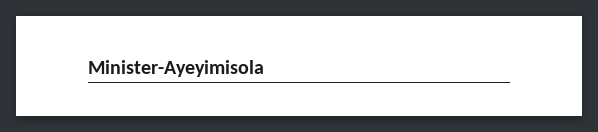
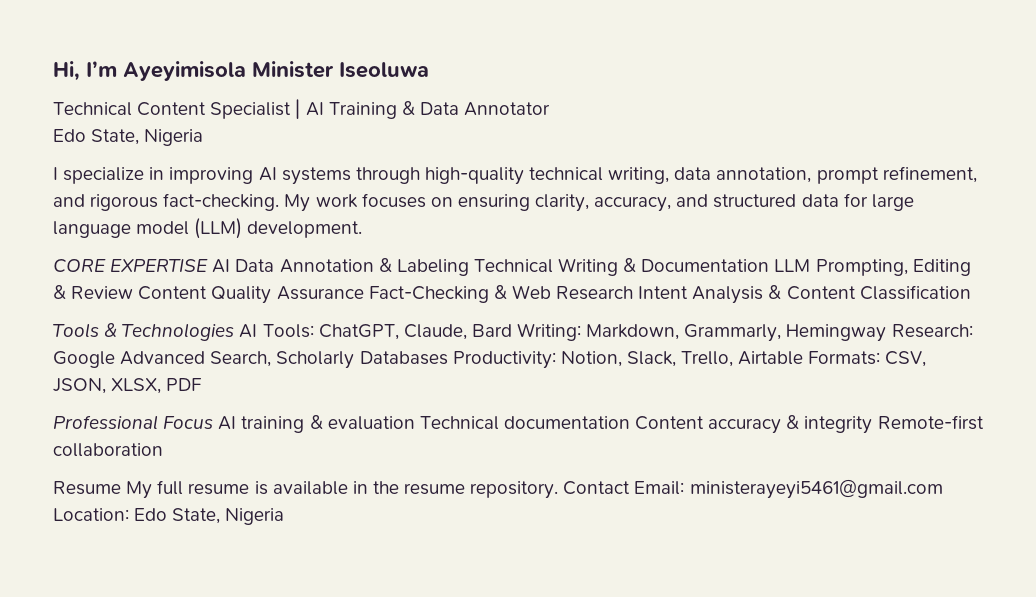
[88,60,264,77] Minister-Ayeyimisola -> [53,61,429,81] [53,99,551,119] [53,129,204,146] [53,166,977,185] [53,193,914,212] [53,218,363,239] [53,258,971,276] [53,285,971,304] [53,323,973,342] [53,351,927,369] [53,378,203,394] [53,415,984,434] [53,443,163,457] [53,479,943,499] [53,508,285,525] Hi, I’m Ayeyimisola Minister Iseoluwa // Technical Content Specialist | AI Training & Data Annotator // Edo State, Nigeria // I specialize in improving AI systems through high-quality technical writing, data annotation, prompt refinement, and rigorous fact-checking. My work focuses on ensuring clarity, accuracy, and structured data for large language model (LLM) development. // CORE EXPERTISE AI Data Annotation & Labeling Technical Writing & Documentation LLM Prompting, Editing & Review Content Quality Assurance Fact-Checking & Web Research Intent Analysis & Content Classification // Tools & Technologies AI Tools: ChatGPT, Claude, Bard Writing: Markdown, Grammarly, Hemingway Research: Google Advanced Search, Scholarly Databases Productivity: Notion, Slack, Trello, Airtable Formats: CSV, JSON, XLSX, PDF // Professional Focus AI training & evaluation Technical documentation Content accuracy & integrity Remote-first collaboration // Resume My full resume is available in the resume repository. Contact Email: ministerayeyi5461@gmail.com Location: Edo State, Nigeria

